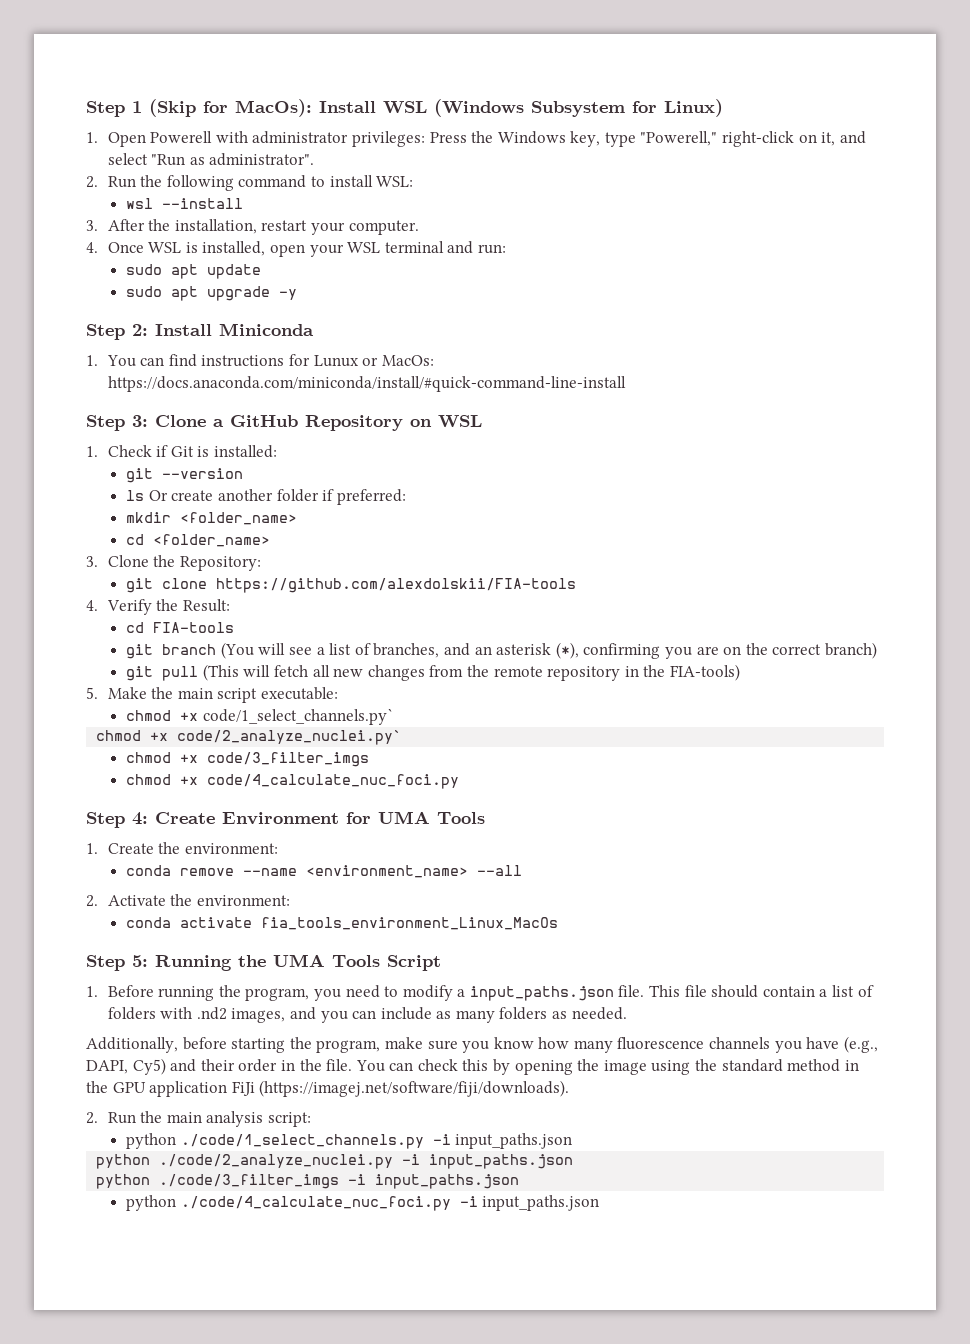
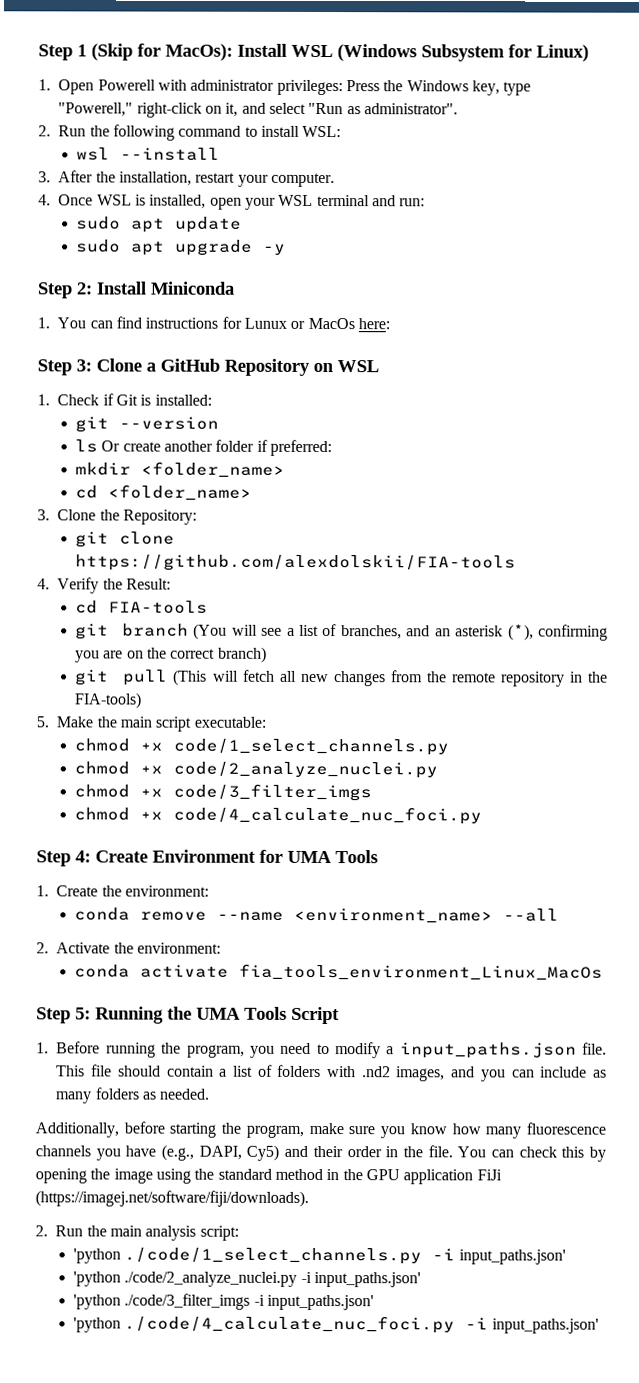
[381,355,434,366] [107,376,626,392] MacOs: https://docs.anaconda.com/miniconda/install/#quick-command-line-install -> [307,317,390,330] MacOs here:
[202,708,394,725] [96,730,403,745] code/1_select_channels.py` // chmod +x code/2_analyze_nuclei.py` -> [173,738,450,756] [74,761,439,779] code/1_select_channels.py // chmod +x code/2_analyze_nuclei.py
[126,1133,177,1149] python -> [73,1248,122,1264] 'python
[455,1133,573,1149] [96,1154,574,1169] [96,1174,520,1189] [126,1195,177,1211] input_paths.json // python ./code/2_analyze_nuclei.py -i input_paths.json // python ./code/3_filter_imgs -i input_paths.json // python -> [458,1249,566,1265] [73,1271,421,1288] [73,1293,374,1311] [73,1317,122,1333] input_paths.json' // 'python ./code/2_analyze_nuclei.py -i input_paths.json' // 'python ./code/3_filter_imgs -i input_paths.json' // 'python
[482,1195,600,1211] input_paths.json -> [491,1318,599,1334] input_paths.json'

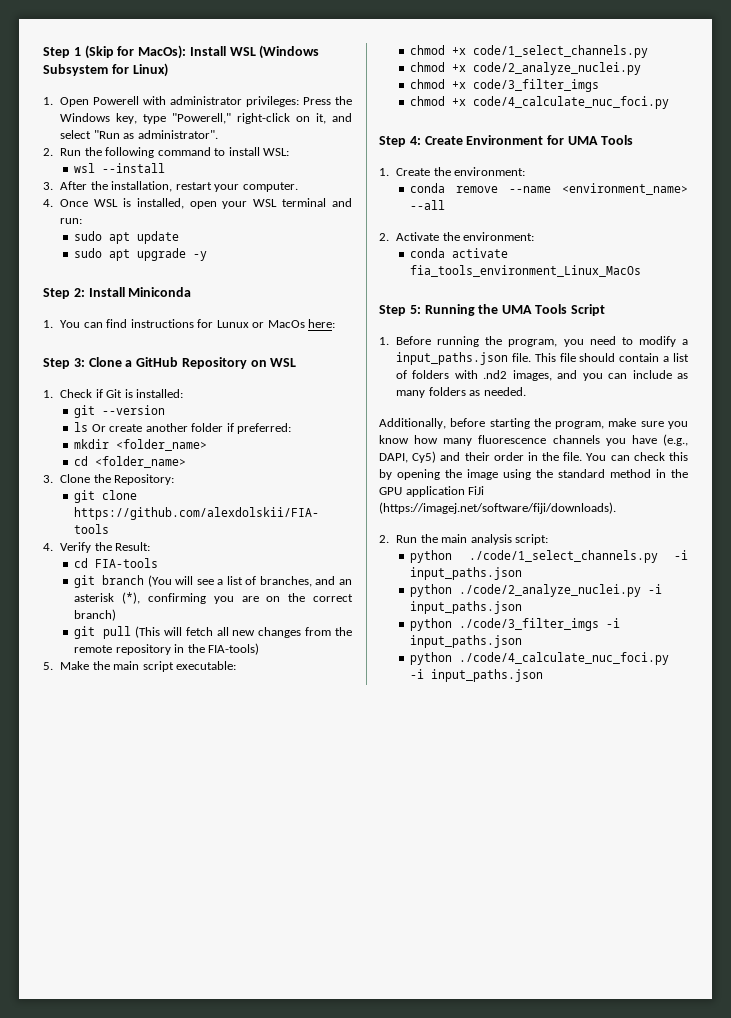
[73,1248,122,1264] 'python -> [410,550,453,563] python
[458,1249,566,1265] [73,1271,421,1288] [73,1293,374,1311] [73,1317,122,1333] input_paths.json' // 'python ./code/2_analyze_nuclei.py -i input_paths.json' // 'python ./code/3_filter_imgs -i input_paths.json' // 'python -> [410,567,523,580] [410,584,663,597] [410,601,523,614] [410,618,621,631] [410,635,523,648] [410,652,453,665] input_paths.json // python ./code/2_analyze_nuclei.py -i input_paths.json // python ./code/3_filter_imgs -i input_paths.json // python
[491,1318,599,1334] input_paths.json' -> [431,669,544,682] input_paths.json

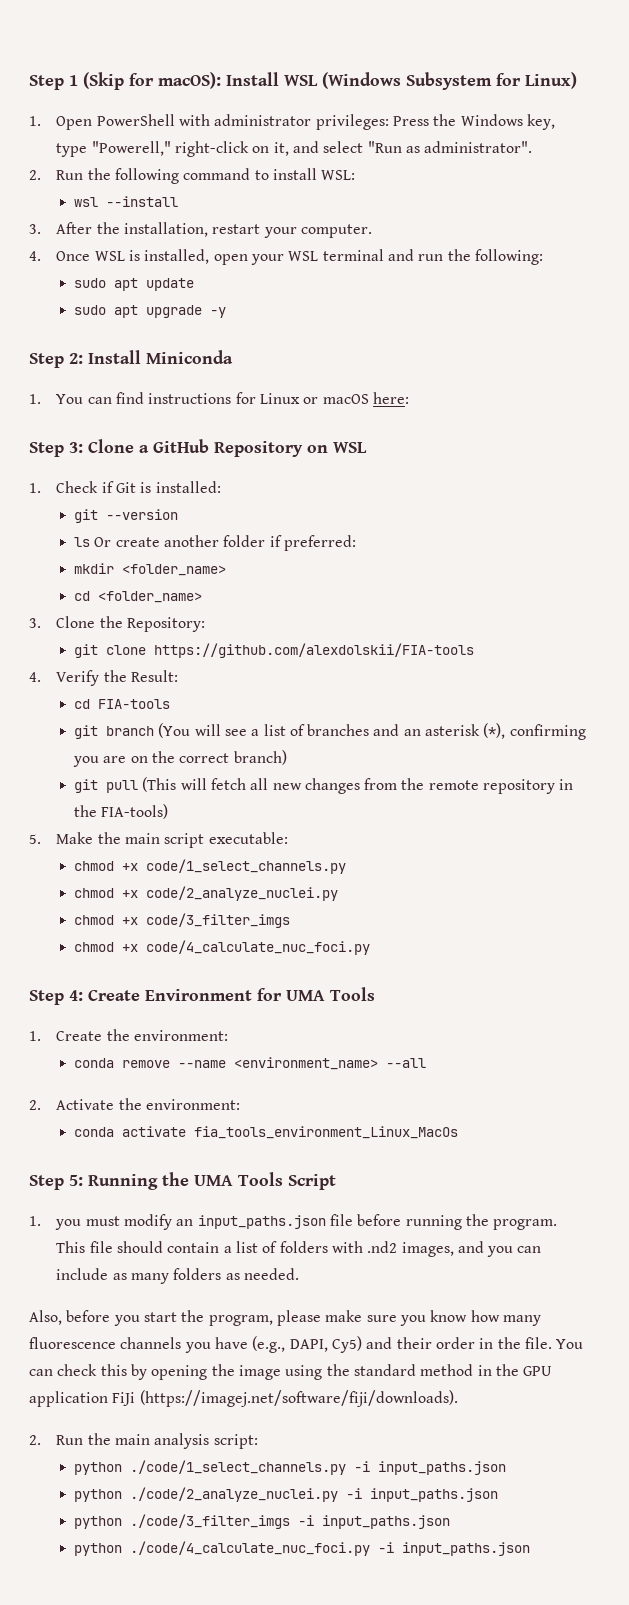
[138,45,187,59] MacOs): -> [158,72,221,89] macOS):
[93,96,140,105] Powerell -> [96,114,175,126] PowerShell
[60,218,83,224] run: -> [418,249,543,265] run the following:
[216,320,305,328] Lunux or MacOs -> [259,393,369,404] Linux or macOS
[259,576,312,587] branches, -> [307,724,370,736] branches
[396,336,688,347] [396,352,531,365] Before running the program, you need to modify a input_paths.json file. -> [55,1214,558,1230] you must modify an input_paths.json file before running the program.
[379,418,605,429] Additionally, before starting the program, -> [29,1310,321,1326] Also, before you start the program, please

